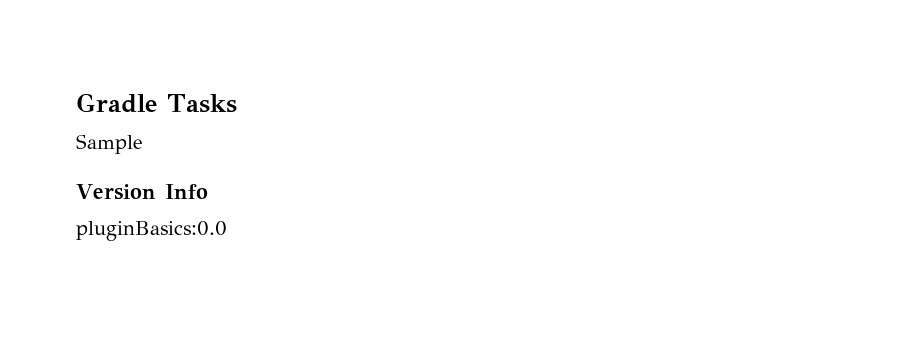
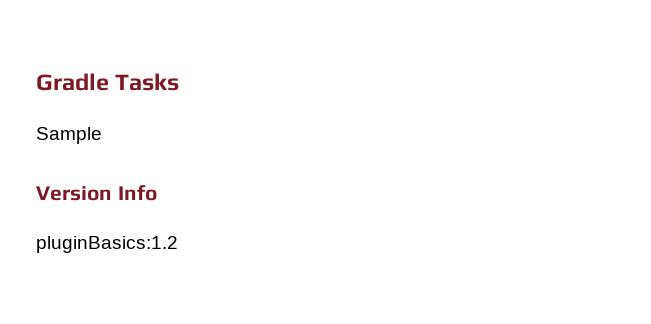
[76,221,227,241] pluginBasics:0.0 -> [36,236,178,253] pluginBasics:1.2

